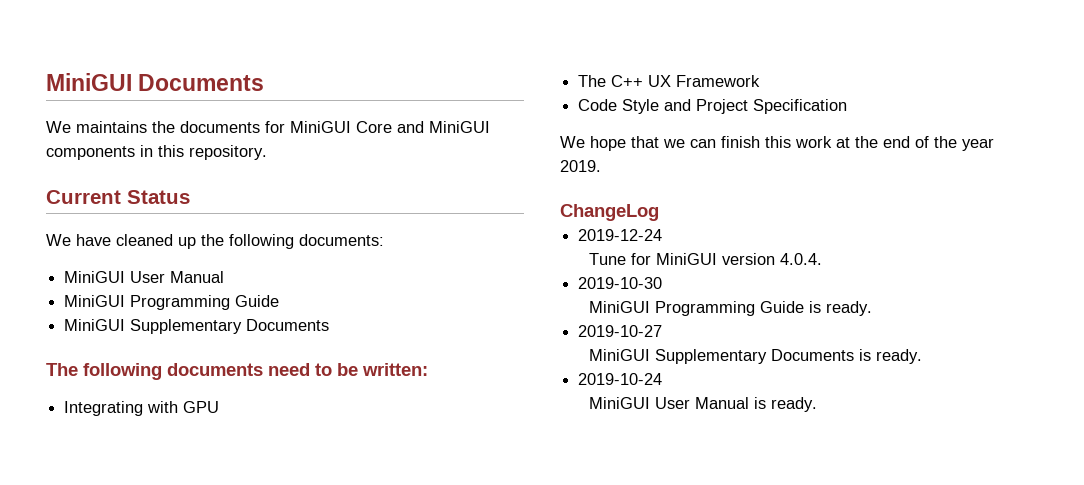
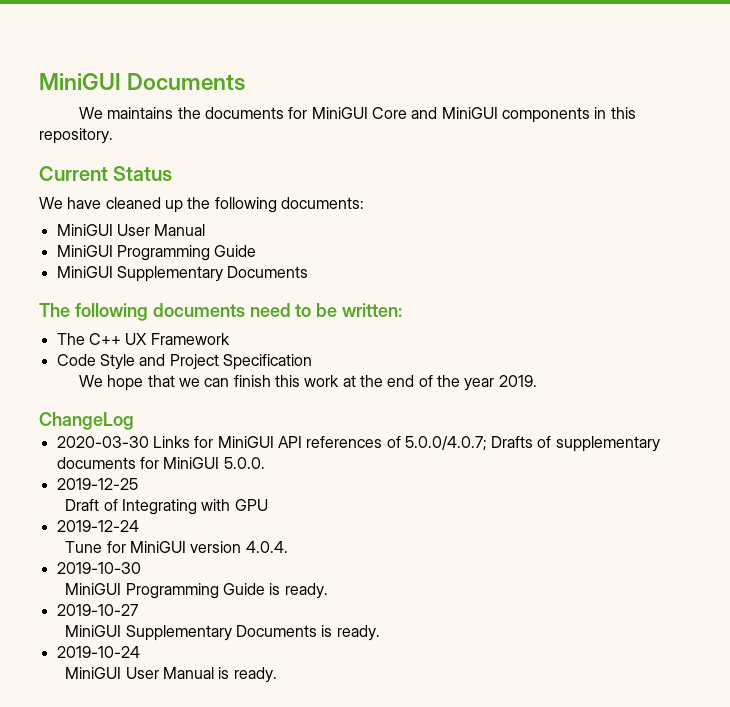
[64,401,220,416] // Integrating with GPU -> (403, 310) none
(659, 212) none -> [56,436,660,452] [56,457,265,469] [56,478,138,490] [65,499,268,515] // 2020-03-30 Links for MiniGUI API references of 5.0.0/4.0.7; Drafts of supplementary documents for MiniGUI 5.0.0. // 2019-12-25 // Draft of Integrating with GPU

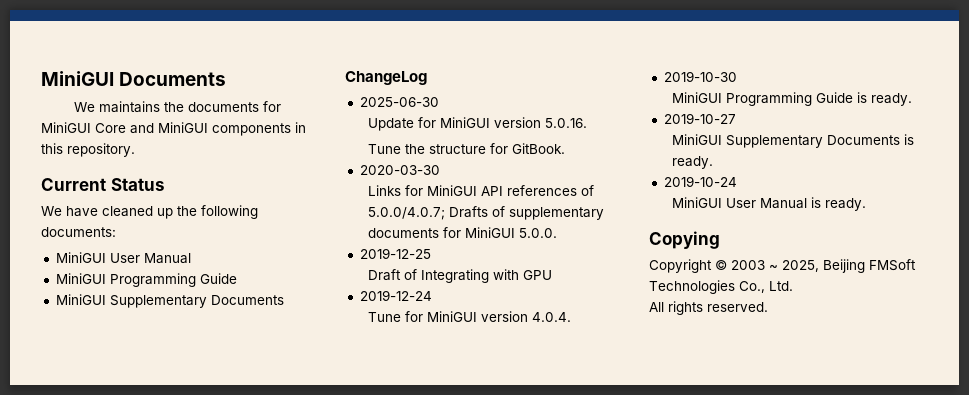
[39,303,403,321] [56,333,230,345] [56,354,312,370] [79,375,537,391] [39,412,134,430] The following documents need to be written: // The C++ UX Framework // Code Style and Project Specification // We hope that we can finish this work at the end of the year 2019. // ChangeLog -> [345,71,427,85] [359,97,439,107] [367,117,587,131] [367,143,565,154] ChangeLog // 2025-06-30 // Update for MiniGUI version 5.0.16. // Tune the structure for GitBook.
(149, 442) none -> (440, 170) //
(277, 675) none -> [649,231,720,249] [649,259,916,273] [649,280,793,294] [649,301,768,315] // Copying // Copyright © 2003 ~ 2025, Beijing FMSoft Technologies Co., Ltd. // All rights reserved.

